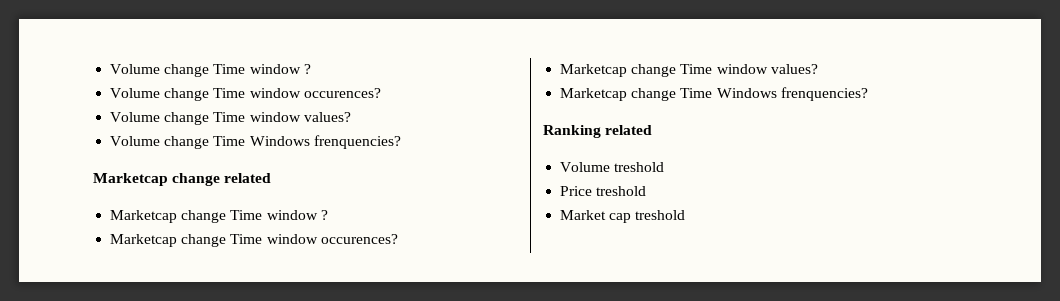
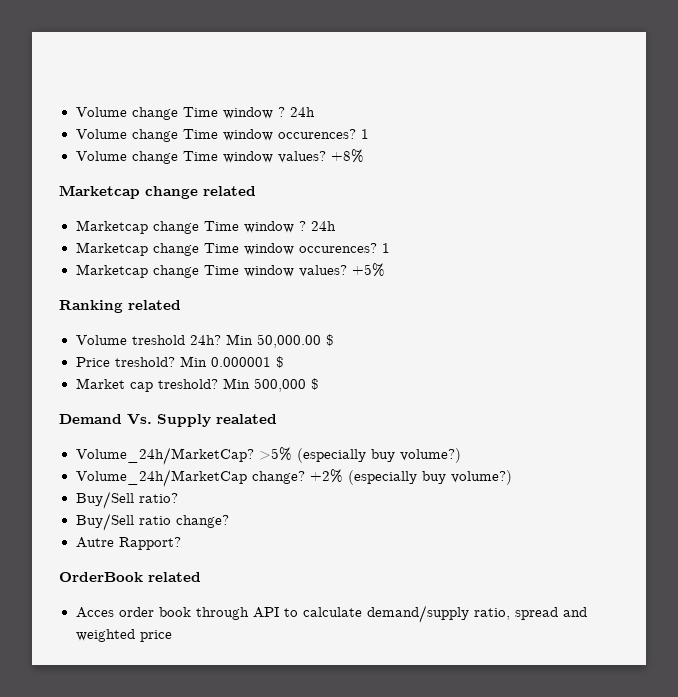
(311, 69) none -> [289,107,315,117] 24h
(381, 93) none -> [360,129,369,139] 1
[110,135,401,149] // Volume change Time Windows frenquencies? -> [330,149,364,163] +8%
(328, 215) none -> [310,221,336,231] 24h
(398, 239) none -> [381,243,390,253] 1
[560,87,868,101] // Marketcap change Time Windows frenquencies? -> [351,263,385,277] +5%
[560,186,647,196] [560,210,686,223] // Price treshold // Market cap treshold -> [189,334,334,348] [75,356,284,368] [75,378,319,392] [59,414,277,427] [75,447,461,465] [75,469,512,487] [75,491,178,509] [75,513,229,531] [75,537,181,550] [59,572,201,582] [75,605,587,623] [75,629,172,642] 24h? Min 50,000.00 $ // Price treshold? Min 0.000001 $ // Market cap treshold? Min 500,000 $ // Demand Vs. Supply realated // Volume_24h/MarketCap? >5% (especially buy volume?) // Volume_24h/MarketCap change? +2% (especially buy volume?) // Buy/Sell ratio? // Buy/Sell ratio change? // Autre Rapport? // OrderBook related // Acces order book through API to calculate demand/supply ratio, spread and weighted price

